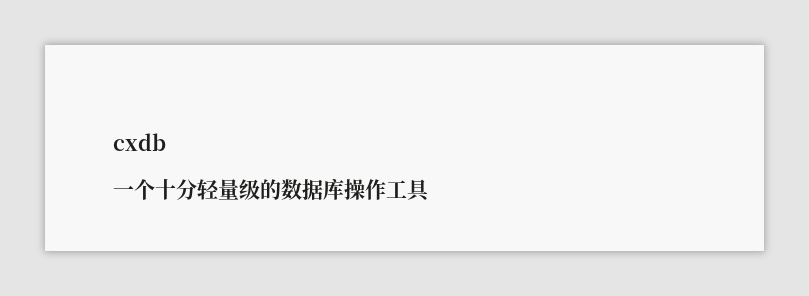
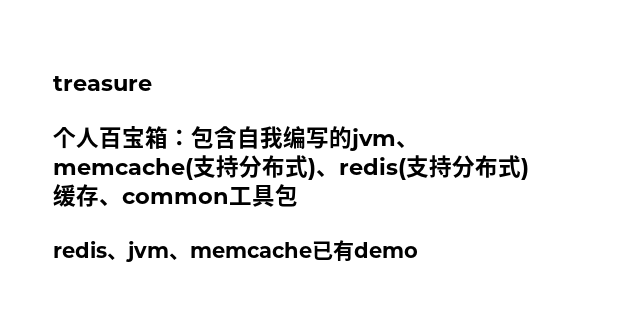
[113,133,166,151] [113,178,431,202] cxdb // 一个十分轻量级的数据库操作工具 -> [53,76,152,91] [53,126,419,151] [53,155,529,180] [53,184,298,207] [53,240,418,262] treasure // 个人百宝箱：包含自我编写的jvm、memcache(支持分布式)、redis(支持分布式)缓存、common工具包 // redis、jvm、memcache已有demo

